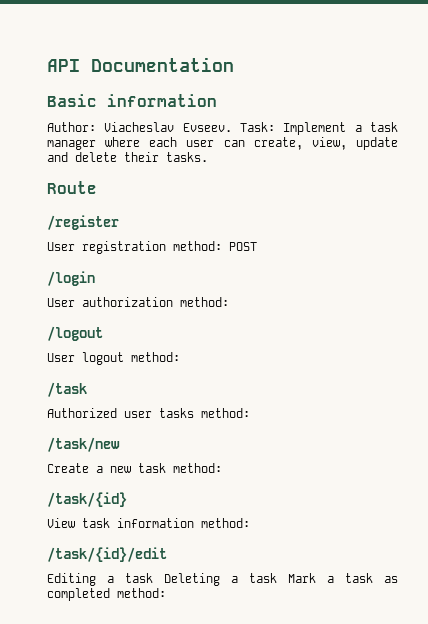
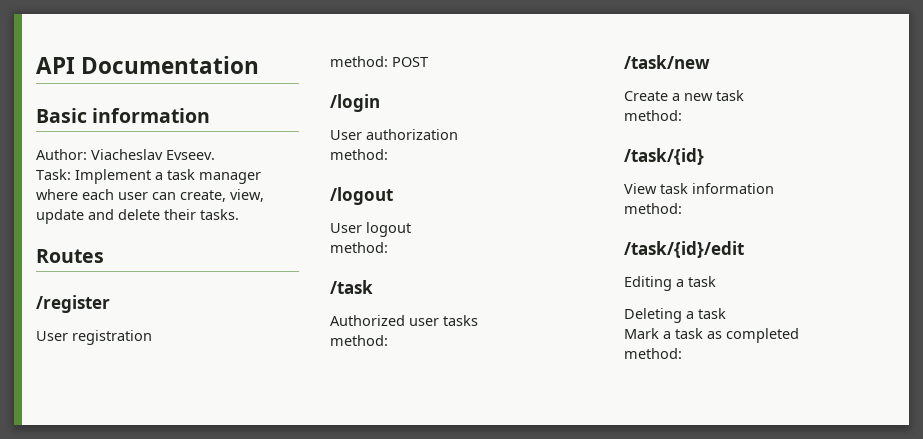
(232, 127) none -> (215, 155) //
[47,181,97,194] Route -> [36,249,104,263] Routes
(166, 247) none -> (152, 337) //
(173, 302) none -> (458, 134) //
(124, 358) none -> (411, 229) //
(194, 413) none -> (478, 320) //
(166, 468) none -> (744, 95) //
(194, 523) none -> (774, 188) //
(153, 578) none -> (716, 281) //
(277, 578) none -> (726, 313) //
(110, 594) none -> (799, 335) //

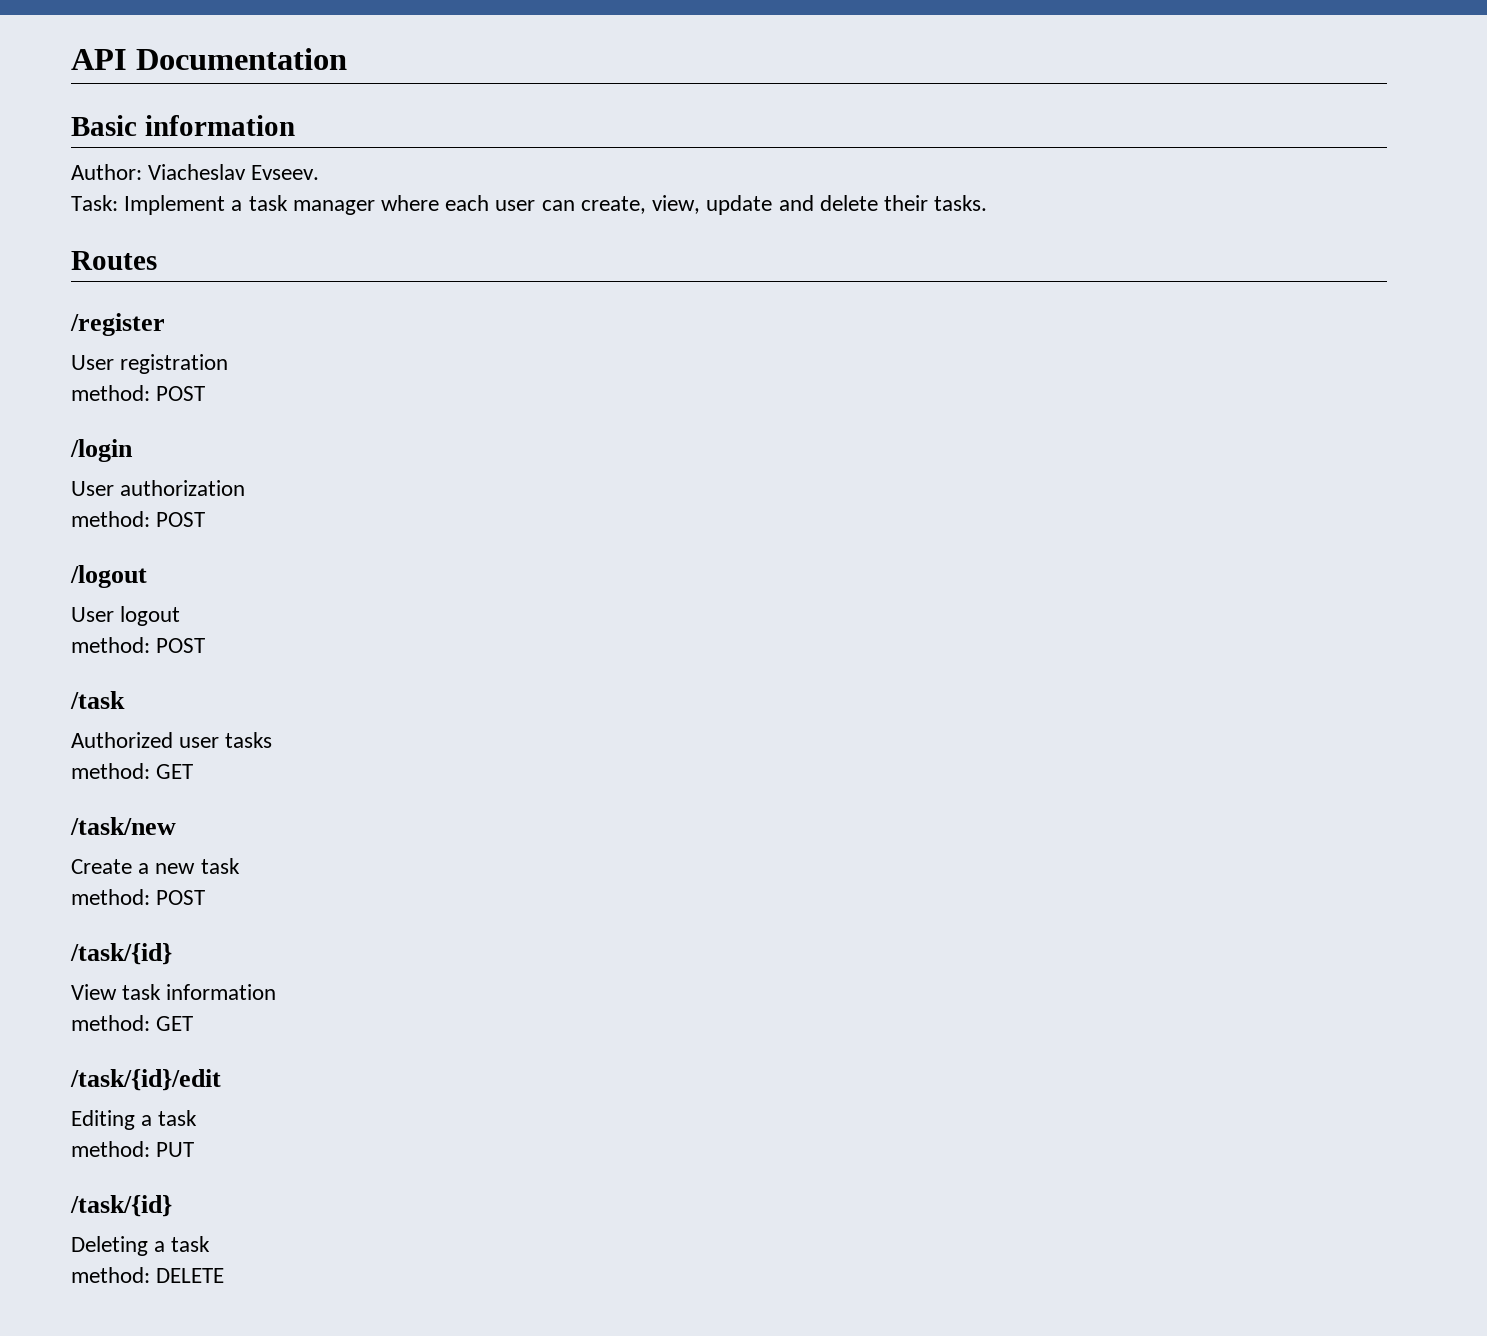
(388, 154) none -> [156,512,206,527] POST
(388, 247) none -> [156,638,206,653] POST
(388, 340) none -> [156,764,194,779] GET
(682, 115) none -> [156,890,206,905] POST
(682, 208) none -> [156,1016,194,1031] GET
(716, 281) none -> [71,1141,195,1157] [70,1195,172,1217] // method: PUT // /task/{id}
[624,328,799,343] [624,348,682,359] // Mark a task as completed // method: -> [71,1267,225,1283] // method: DELETE

